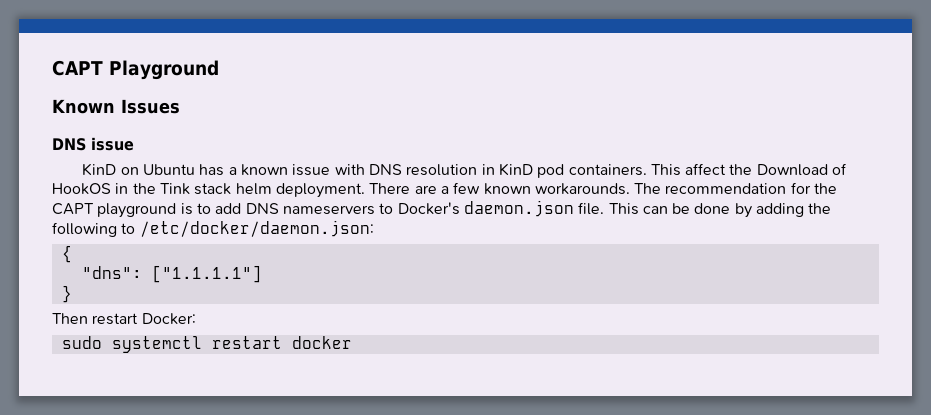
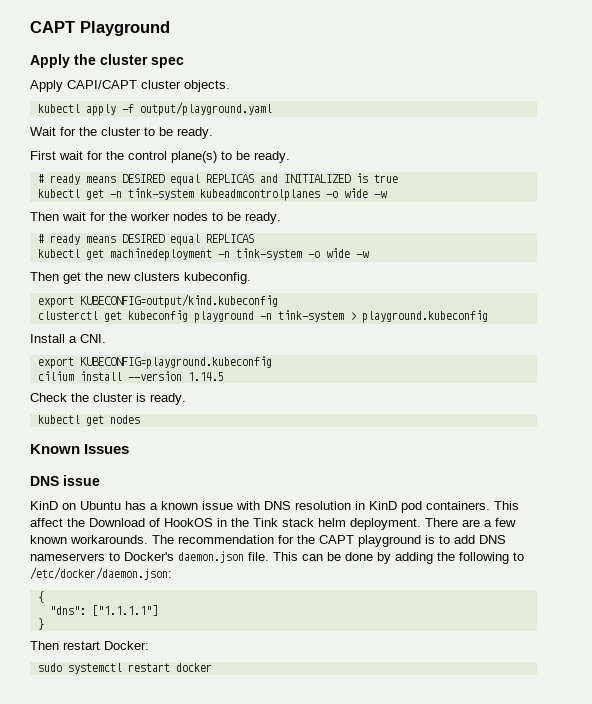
(219, 70) none -> [30,54,184,68] [30,80,230,92] [37,102,272,116] [30,127,213,139] [30,151,290,163] [37,173,398,186] [37,188,387,201] [30,212,281,224] [37,234,254,246] [37,248,369,261] [30,272,251,284] [37,294,278,308] [37,310,488,323] [30,334,106,343] [37,356,272,369] [37,371,224,381] [30,393,186,405] [37,415,140,426] // Apply the cluster spec // Apply CAPI/CAPT cluster objects. // kubectl apply -f output/playground.yaml // Wait for the cluster to be ready. // First wait for the control plane(s) to be ready. // # ready means DESIRED equal REPLICAS and INITIALIZED is true // kubectl get -n tink-system kubeadmcontrolplanes -o wide -w // Then wait for the worker nodes to be ready. // # ready means DESIRED equal REPLICAS // kubectl get machinedeployment -n tink-system -o wide -w // Then get the new clusters kubeconfig. // export KUBECONFIG=output/kind.kubeconfig // clusterctl get kubeconfig playground -n tink-system > playground.kubeconfig // Install a CNI. // export KUBECONFIG=playground.kubeconfig // cilium install --version 1.14.5 // Check the cluster is ready. // kubectl get nodes

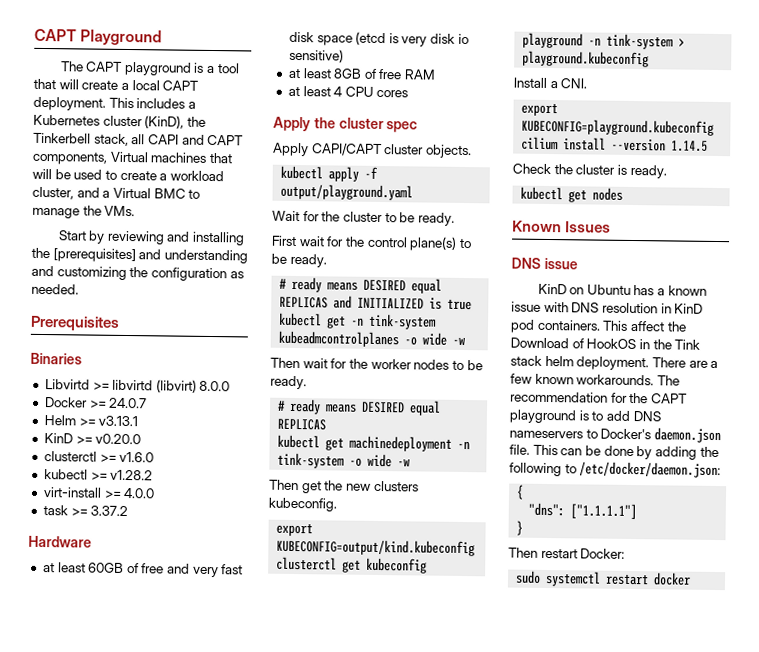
(170, 28) none -> [60,61,240,76] [33,78,199,91] [33,96,196,111] [33,114,206,129] [33,132,244,147] [32,151,233,165] [32,168,224,182] [32,186,201,200] [32,205,136,219] [57,230,246,246] [31,247,248,264] [31,265,244,282] [31,283,79,295] [30,315,120,331] [30,352,82,365] [44,379,231,393] [44,397,148,409] [43,415,139,427] [43,433,142,445] [43,451,155,463] [43,469,154,481] [42,487,156,499] [42,505,129,517] [28,535,92,548] [42,562,244,578] [288,31,469,47] [288,48,344,63] [287,68,437,80] [287,86,409,98] // The CAPT playground is a tool that will create a local CAPT deployment. This includes a Kubernetes cluster (KinD), the Tinkerbell stack, all CAPI and CAPT components, Virtual machines that will be used to create a workload cluster, and a Virtual BMC to manage the VMs. // Start by reviewing and installing the [prerequisites] and understanding and customizing the configuration as needed. // Prerequisites // Binaries // Libvirtd >= libvirtd (libvirt) 8.0.0 // Docker >= 24.0.7 // Helm >= v3.13.1 // KinD >= v0.20.0 // clusterctl >= v1.6.0 // kubectl >= v1.28.2 // virt-install >= 4.0.0 // task >= 3.37.2 // Hardware // at least 60GB of free and very fast disk space (etcd is very disk io sensitive) // at least 8GB of free RAM // at least 4 CPU cores

